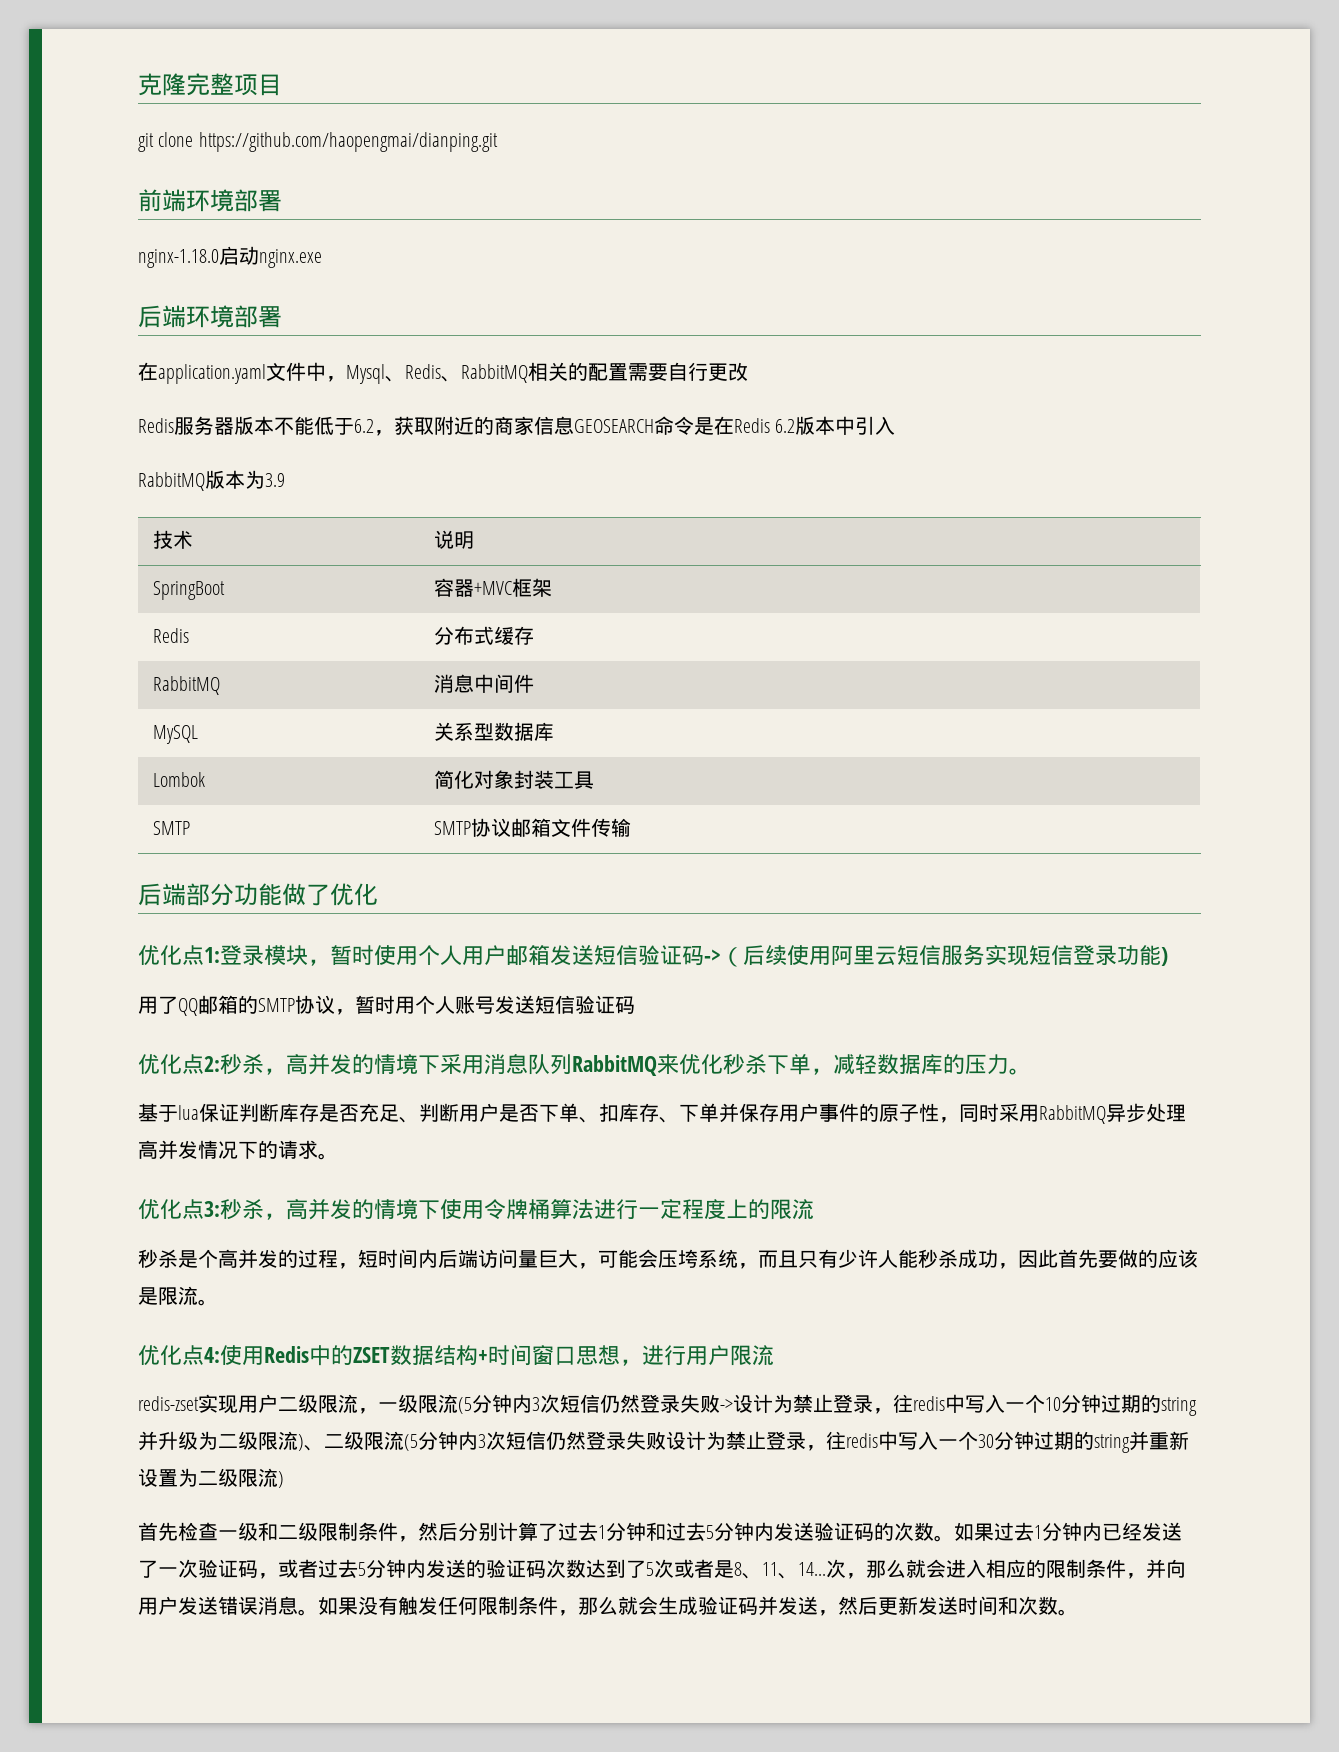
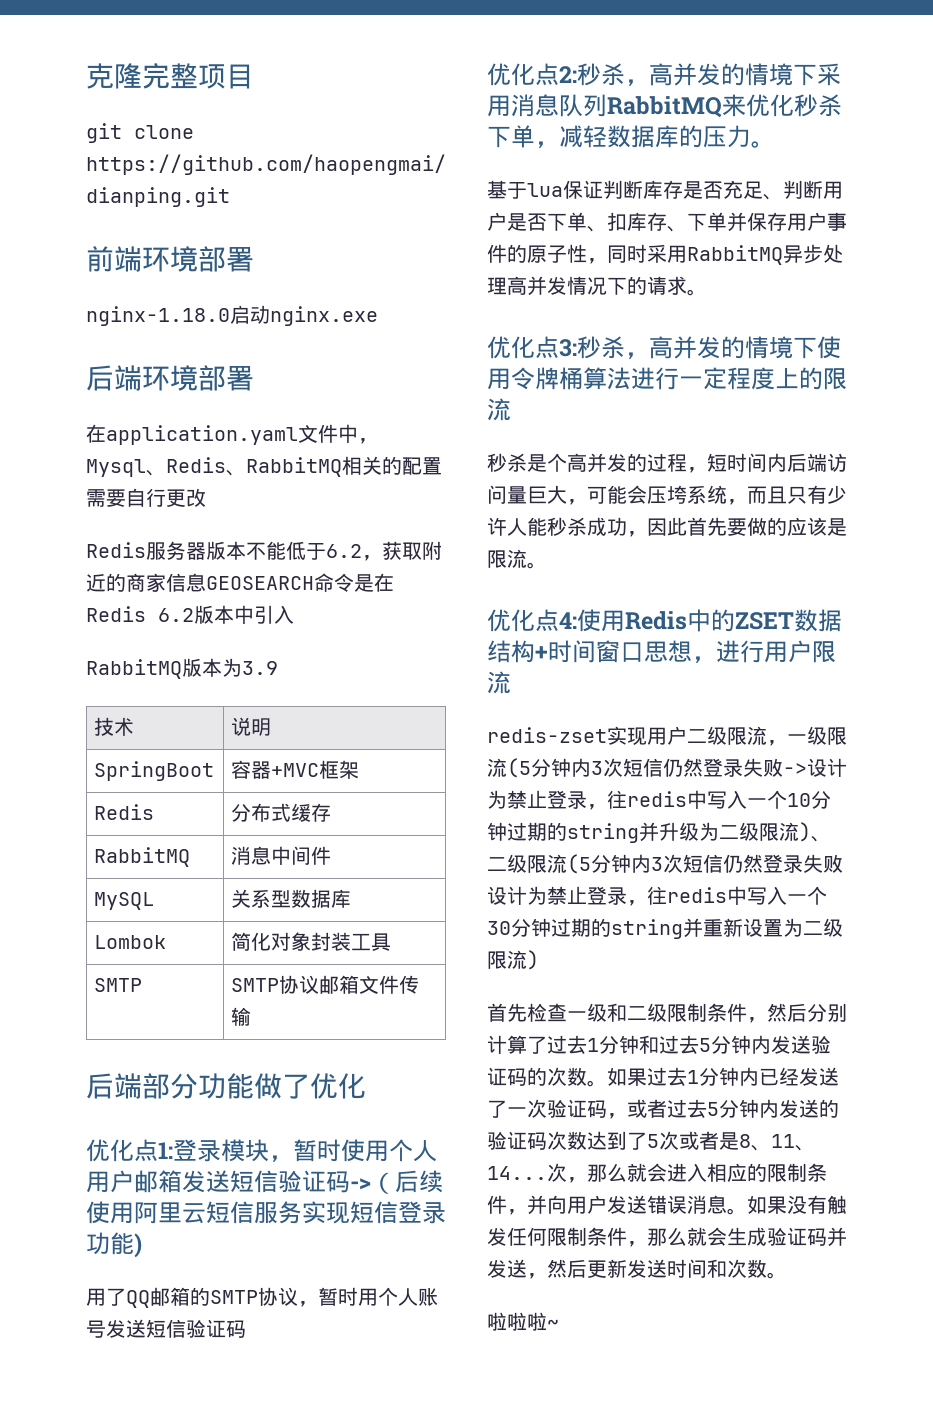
(1078, 1612) none -> [487,1312,559,1331] // 啦啦啦~

